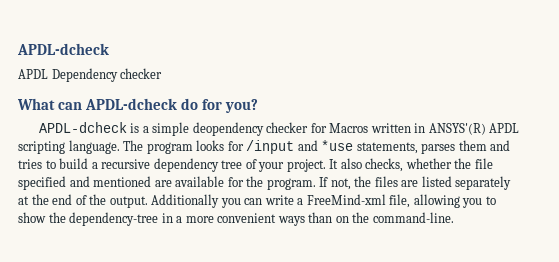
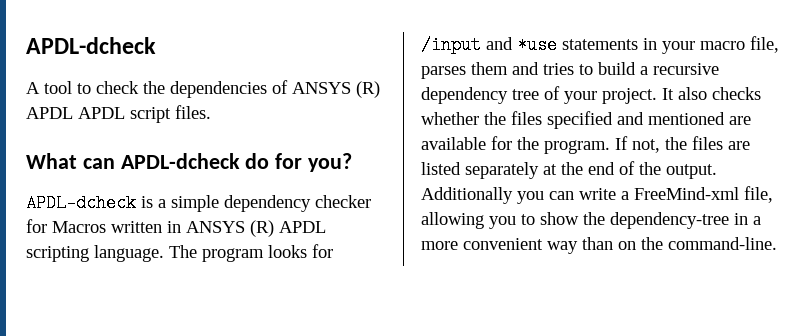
[18,68,163,82] APDL Dependency checker -> [26,80,380,98] [26,105,211,123] A tool to check the dependencies of ANSYS (R) APDL APDL script files.
[192,122,264,136] deopendency -> [224,195,311,212] dependency
[428,123,486,135] ANSYS'(R) -> [186,220,274,237] ANSYS (R)
[356,142,418,154] statements, -> [562,36,779,54] statements in your macro file,
[365,158,404,172] checks, -> [712,87,761,100] checks
[474,158,493,169] file -> [511,111,542,125] files
[277,216,305,226] ways -> [547,241,578,254] way

